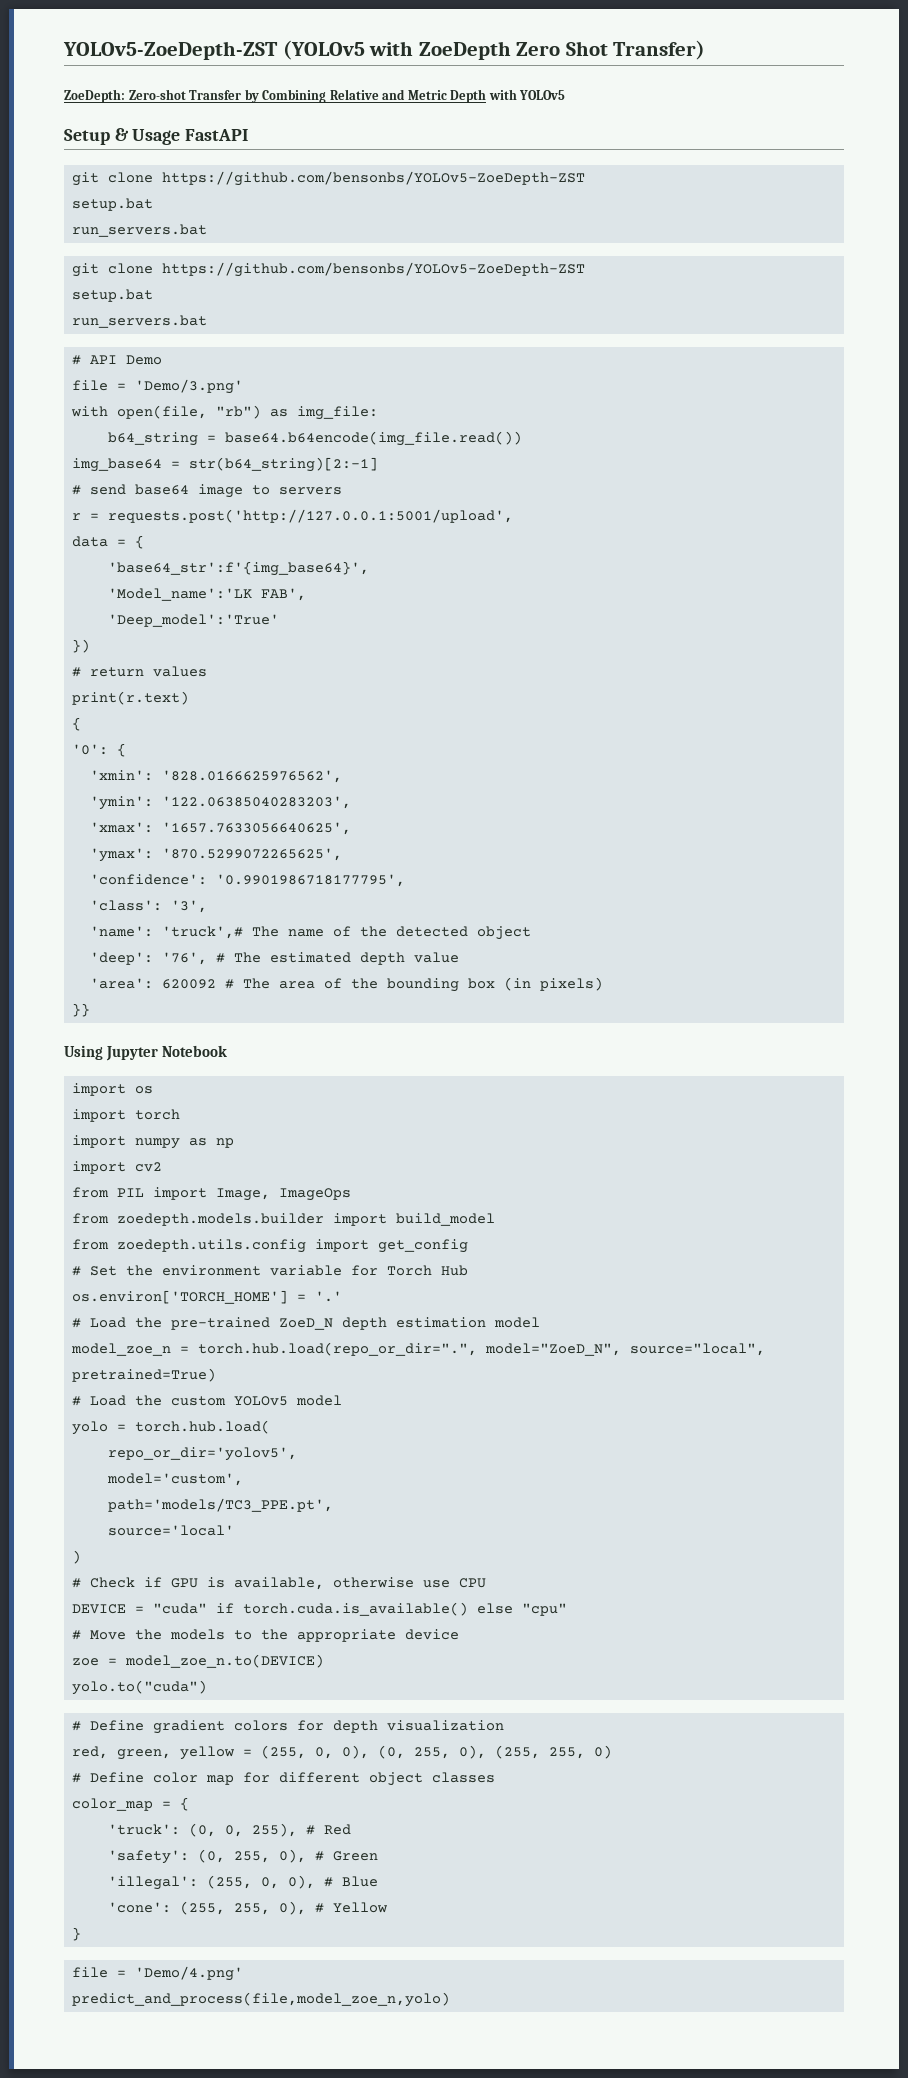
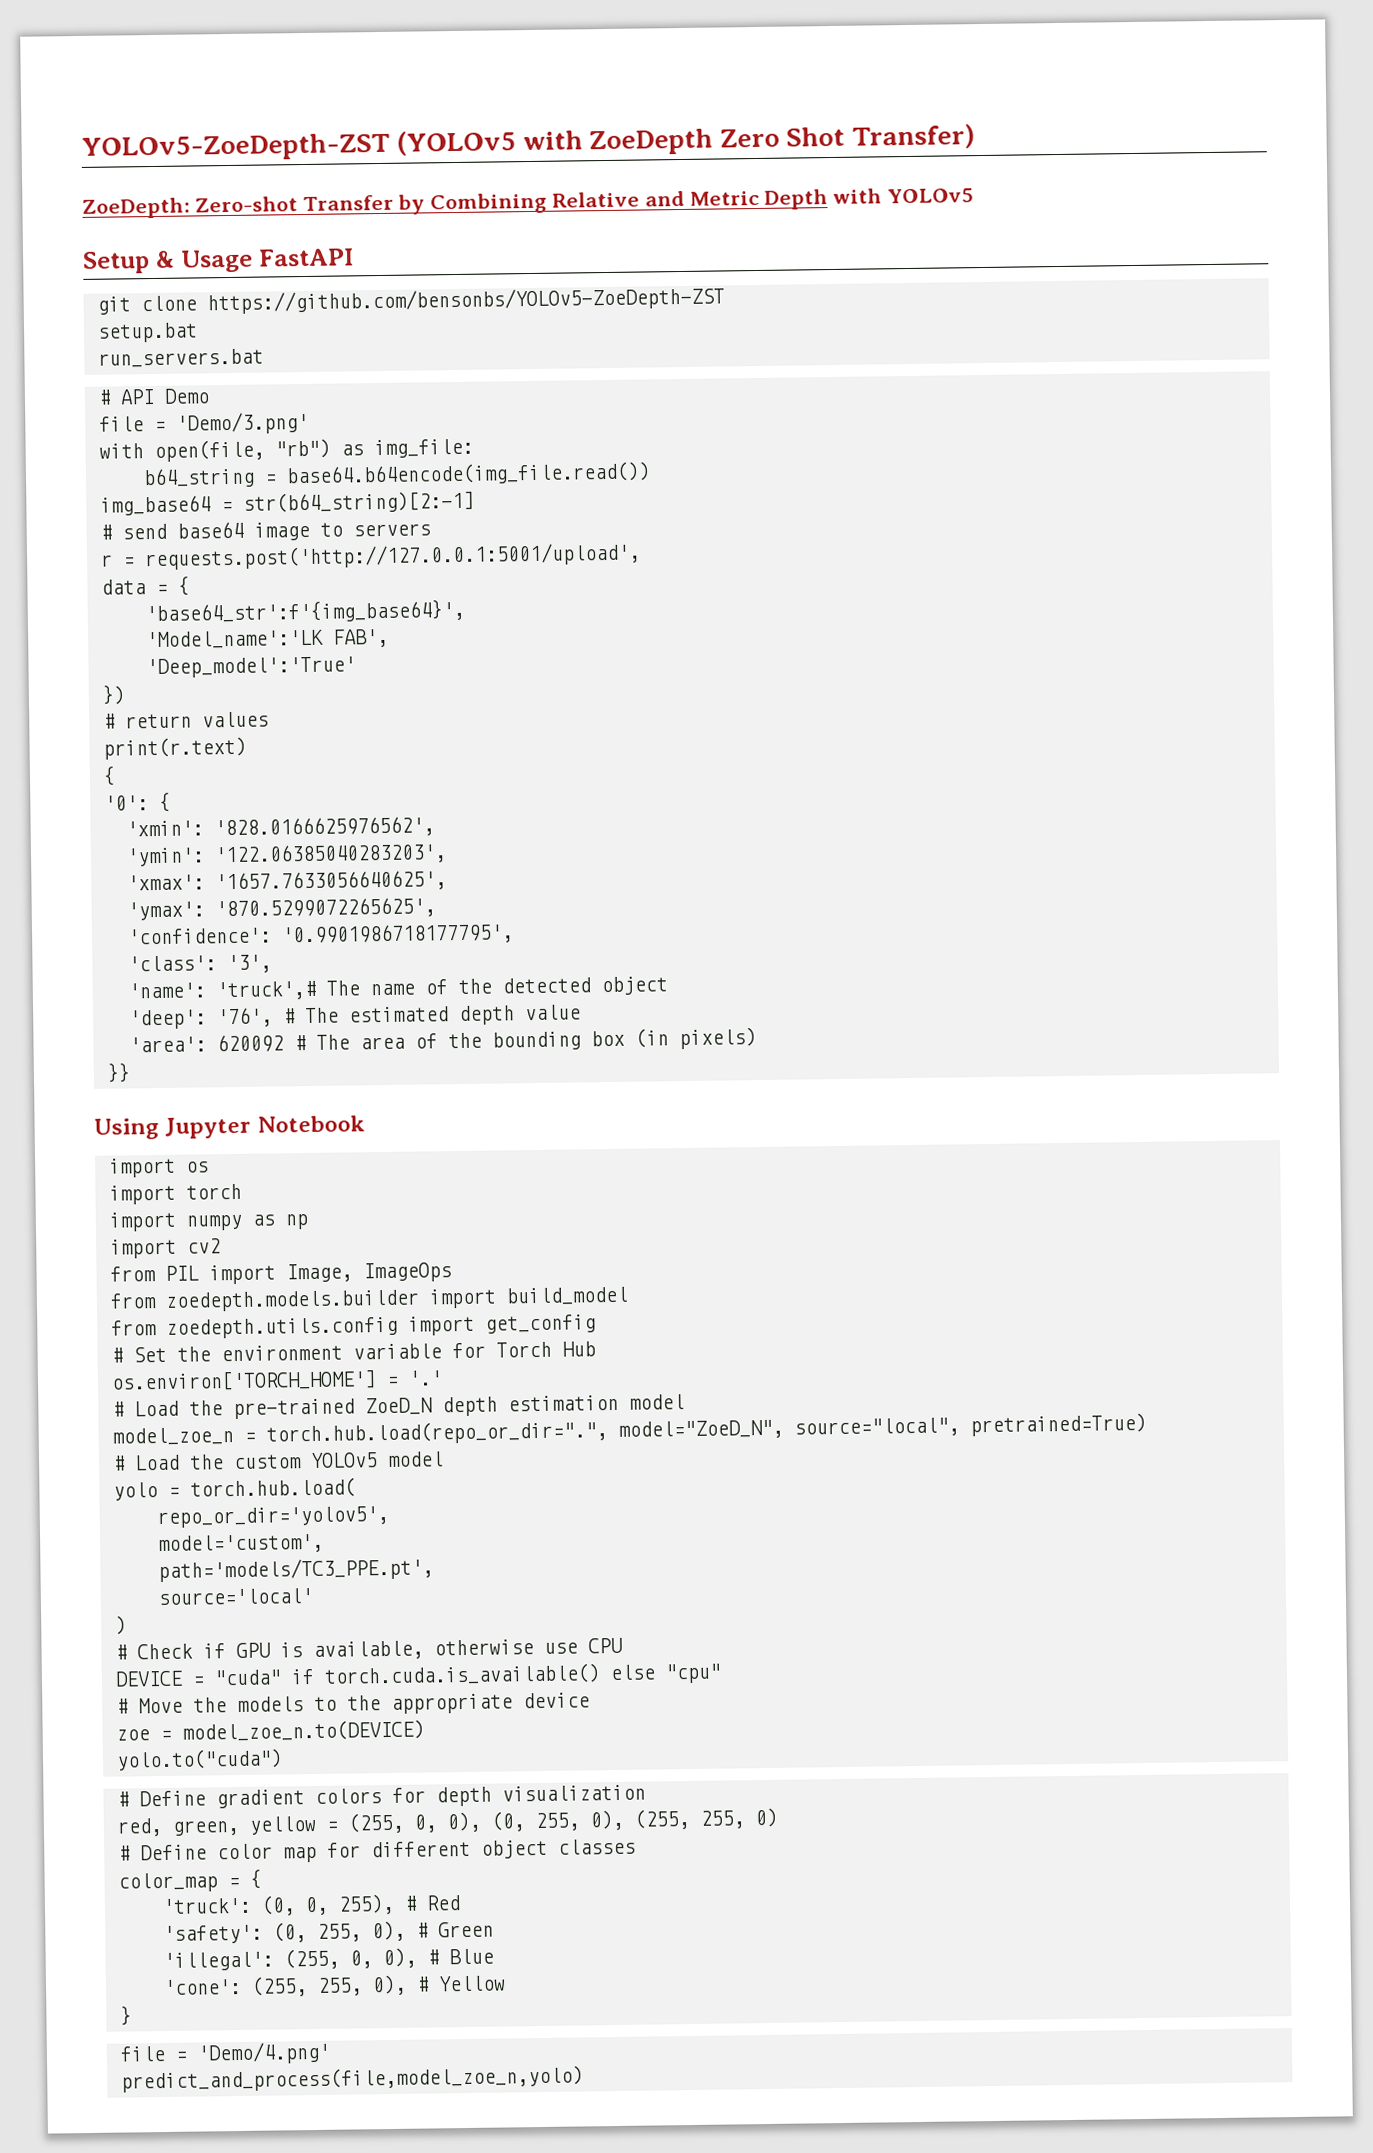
[71,262,585,277] [71,289,153,302] [71,315,207,328] // git clone https://github.com/bensonbs/YOLOv5-ZoeDepth-ZST // setup.bat // run_servers.bat -> (264, 358) none

